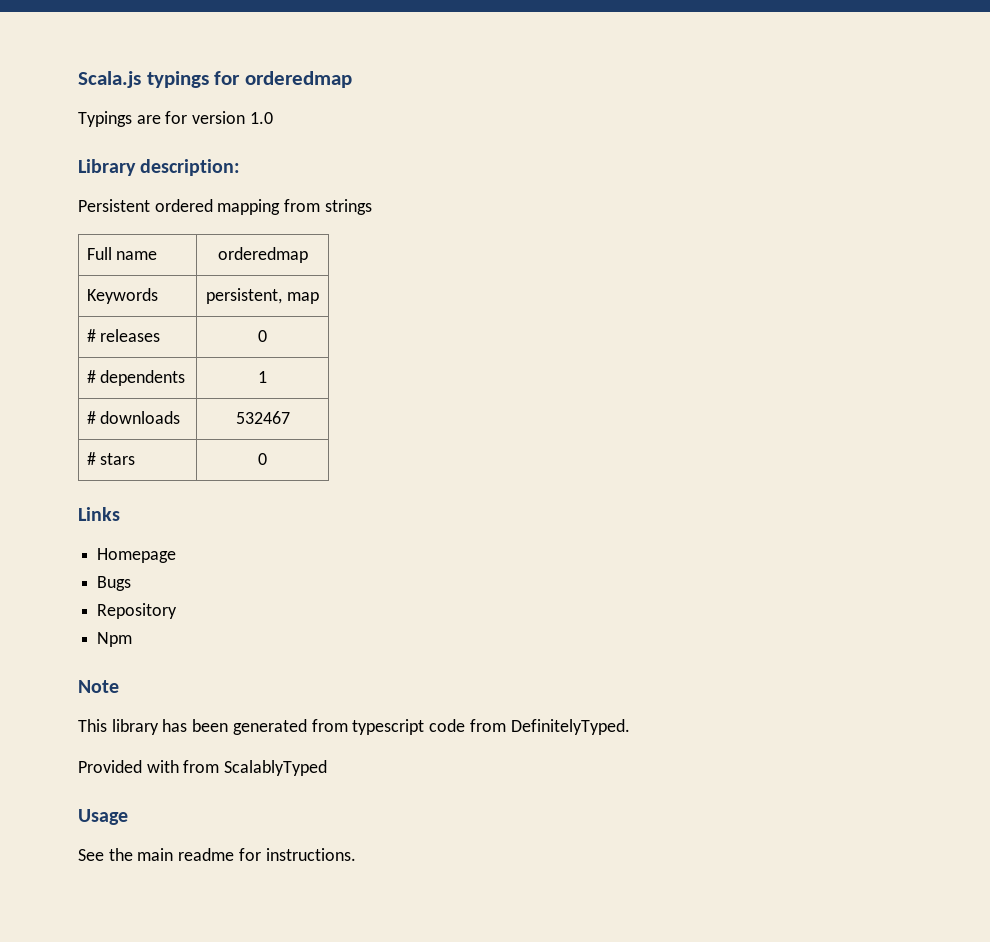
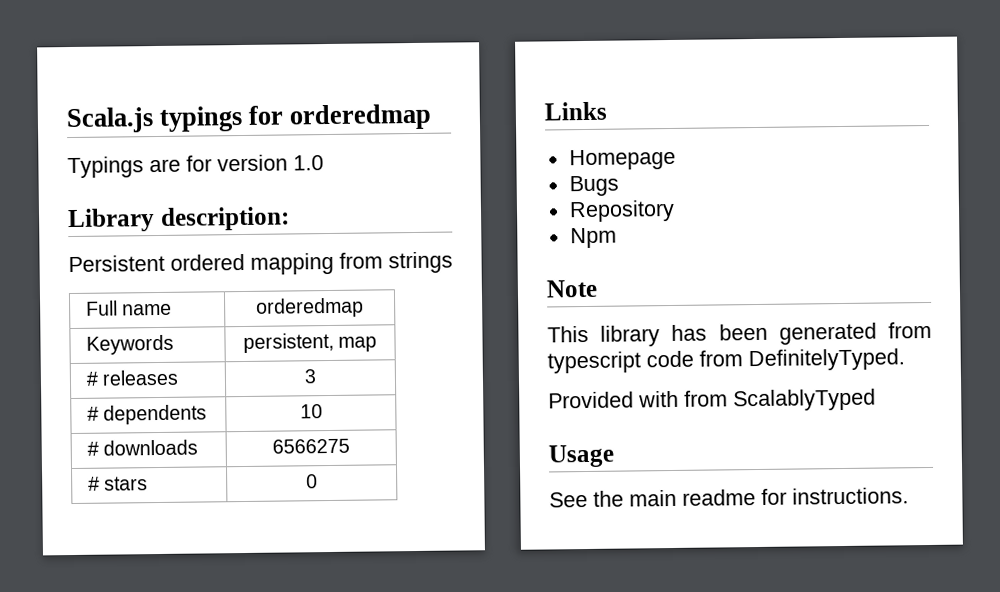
[258,330,267,342] 0 -> [304,369,317,384] 3
[258,371,267,383] 1 -> [299,404,323,419] 10
[235,411,290,424] 532467 -> [272,438,350,454] 6566275

